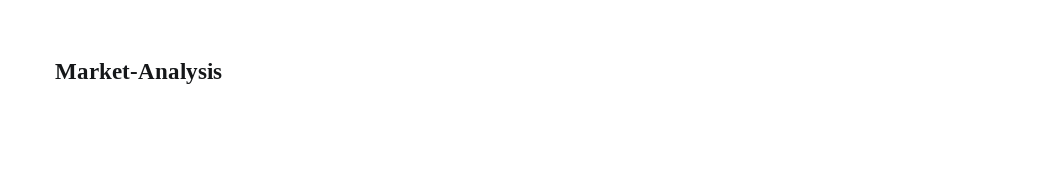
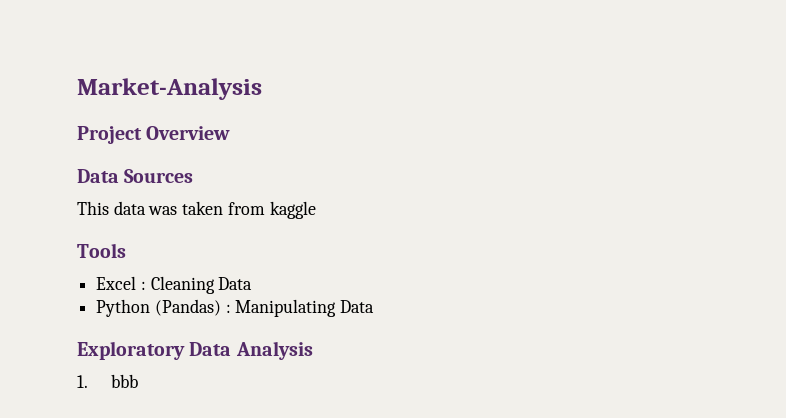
(222, 73) none -> [77,126,231,144] [77,169,194,183] [77,201,316,219] [77,243,126,258] [96,276,253,294] [96,299,375,317] [77,341,313,360] [77,374,138,388] // Project Overview // Data Sources // This data was taken from kaggle // Tools // Excel : Cleaning Data // Python (Pandas) : Manipulating Data // Exploratory Data Analysis // 1. bbb

